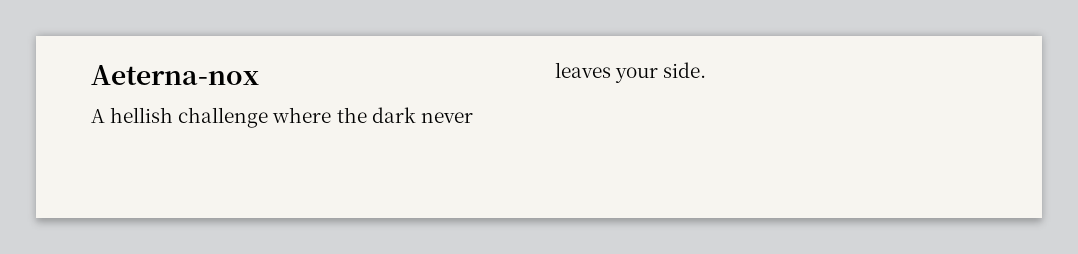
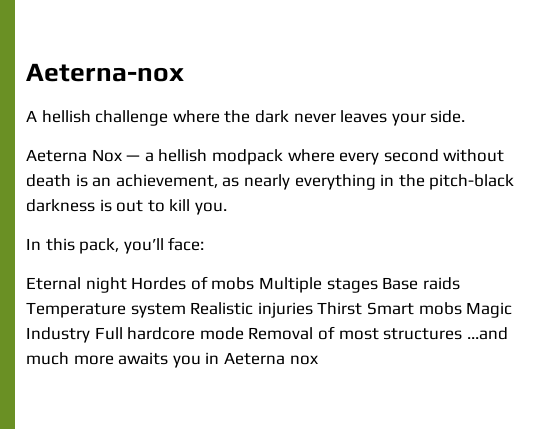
(707, 70) none -> [26,149,505,165] [26,174,515,190] [26,199,227,215] [26,237,205,254] [26,276,460,293] [26,302,513,318] [26,326,508,343] [26,352,318,368] // Aeterna Nox — a hellish modpack where every second without death is an achievement, as nearly everything in the pitch-black darkness is out to kill you. // In this pack, you’ll face: // Eternal night Hordes of mobs Multiple stages Base raids Temperature system Realistic injuries Thirst Smart mobs Magic Industry Full hardcore mode Removal of most structures ...and much more awaits you in Aeterna nox

